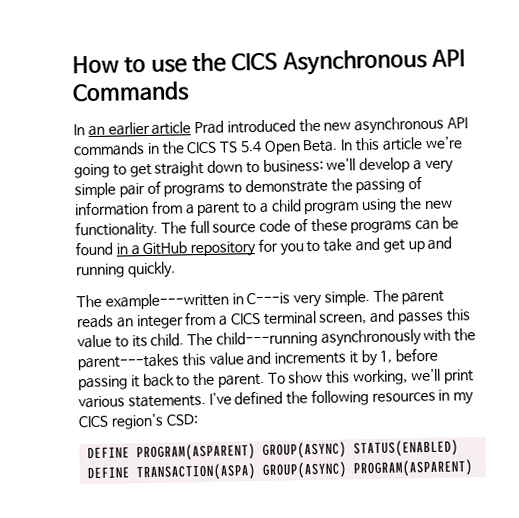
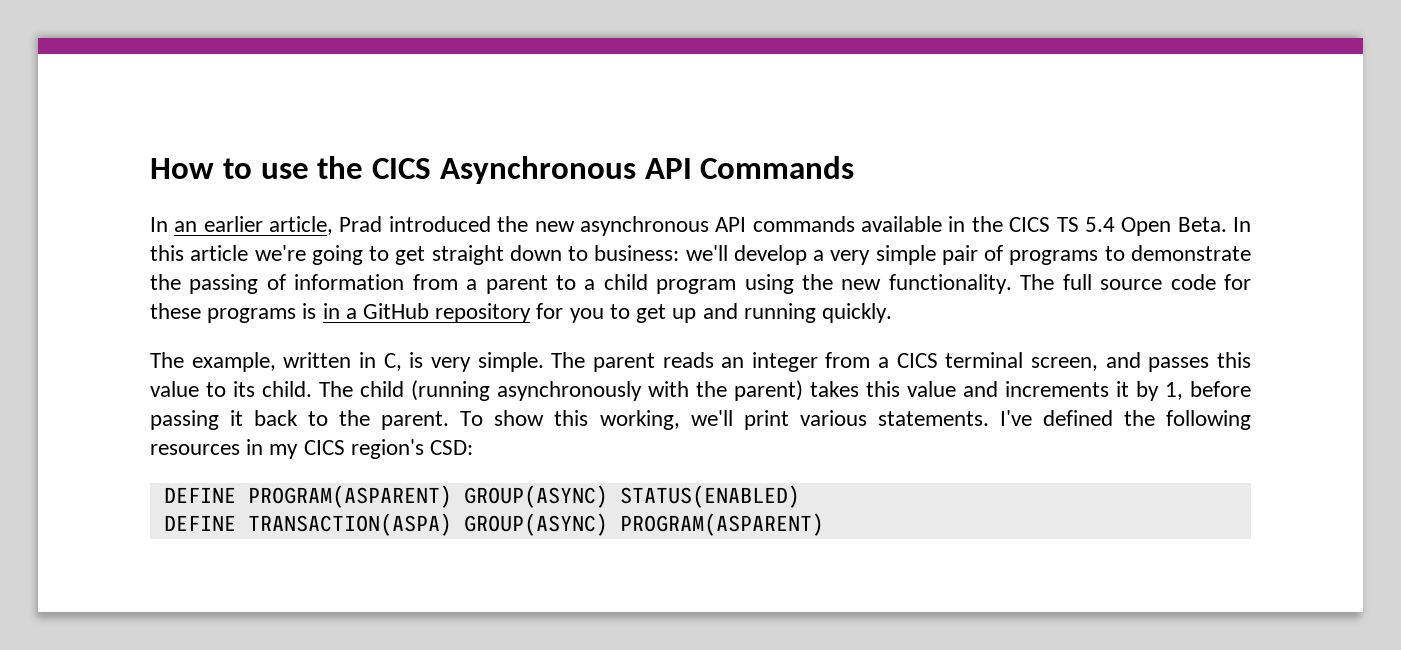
[151,121,192,135] article -> [269,216,334,235] article,
(145, 149) none -> [861,216,943,232] available
[293,218,308,232] of -> [1224,274,1252,290] for
[415,216,460,231] [75,241,113,256] can be found -> [302,303,317,319] is
[323,237,381,252] take and -> (630, 311) none
[104,292,291,310] example---written in C---is -> [191,352,424,372] example, written in C, is
[215,330,318,348] child---running -> [360,380,490,401] child (running
[77,353,179,371] parent---takes -> [734,380,859,401] parent) takes

